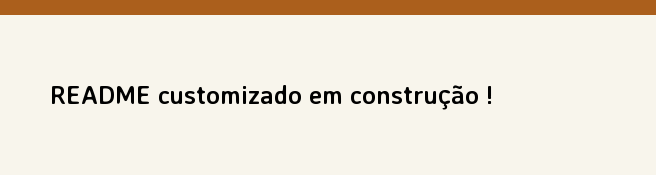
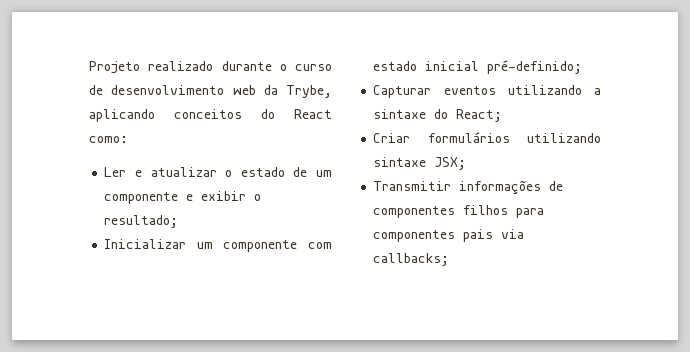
[50,85,493,110] README customizado em construção ! -> [89,61,332,74] [89,85,332,98] [89,109,332,122] [89,136,128,143] [104,167,332,177] [104,191,262,204] [104,215,179,228] [104,239,332,252] [373,60,583,74] [373,85,601,98] [373,109,503,122] [373,132,601,143] [373,157,467,170] [373,180,564,195] [373,205,545,218] [373,229,525,242] [373,253,450,266] Projeto realizado durante o curso de desenvolvimento web da Trybe, aplicando conceitos do React como: // Ler e atualizar o estado de um componente e exibir o resultado; // Inicializar um componente com estado inicial pré-definido; // Capturar eventos utilizando a sintaxe do React; // Criar formulários utilizando sintaxe JSX; // Transmitir informações de componentes filhos para componentes pais via callbacks;

